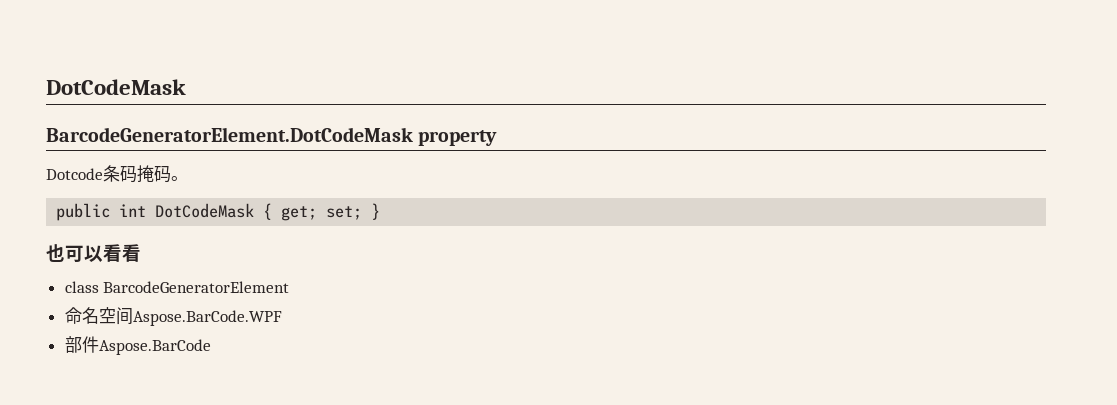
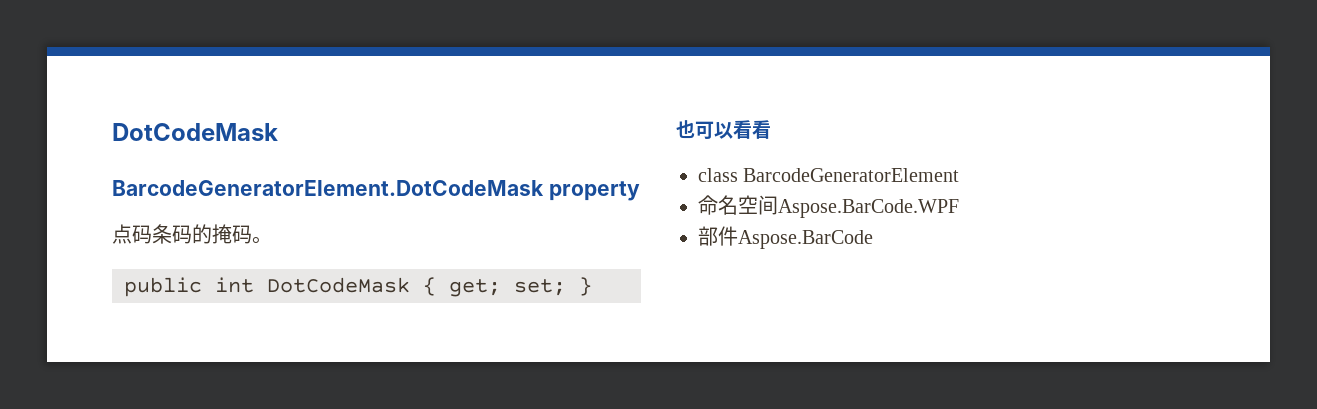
[46,165,137,183] Dotcode条码 -> [112,224,212,244] 点码条码的

